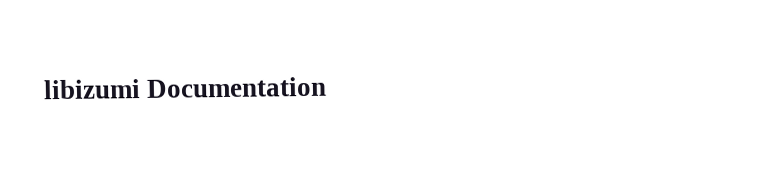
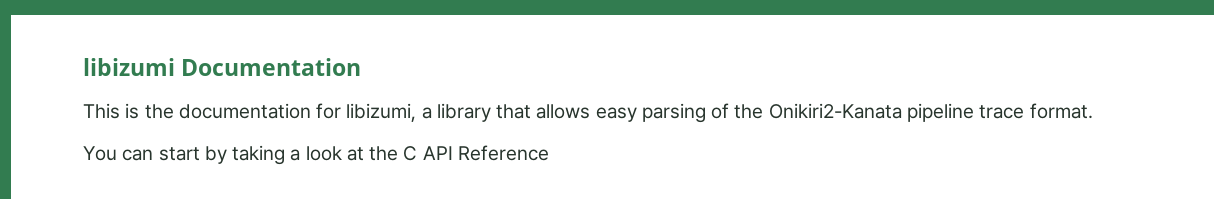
(328, 87) none -> [83,103,1093,123] [83,145,549,165] // This is the documentation for libizumi, a library that allows easy parsing of the Onikiri2-Kanata pipeline trace format. // You can start by taking a look at the C API Reference

